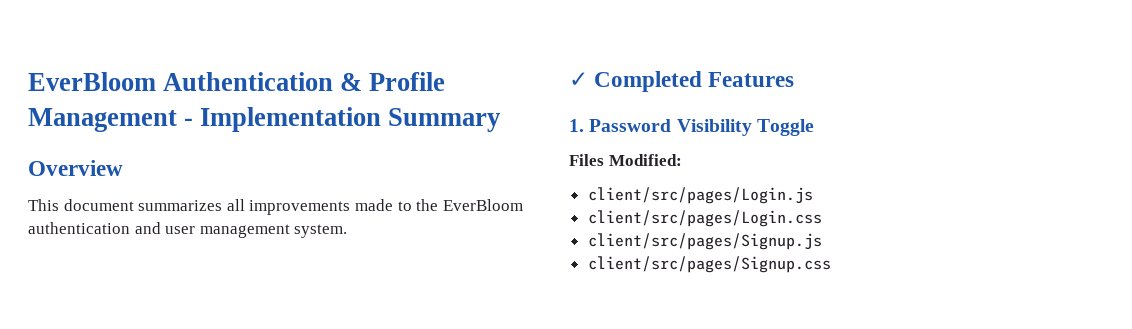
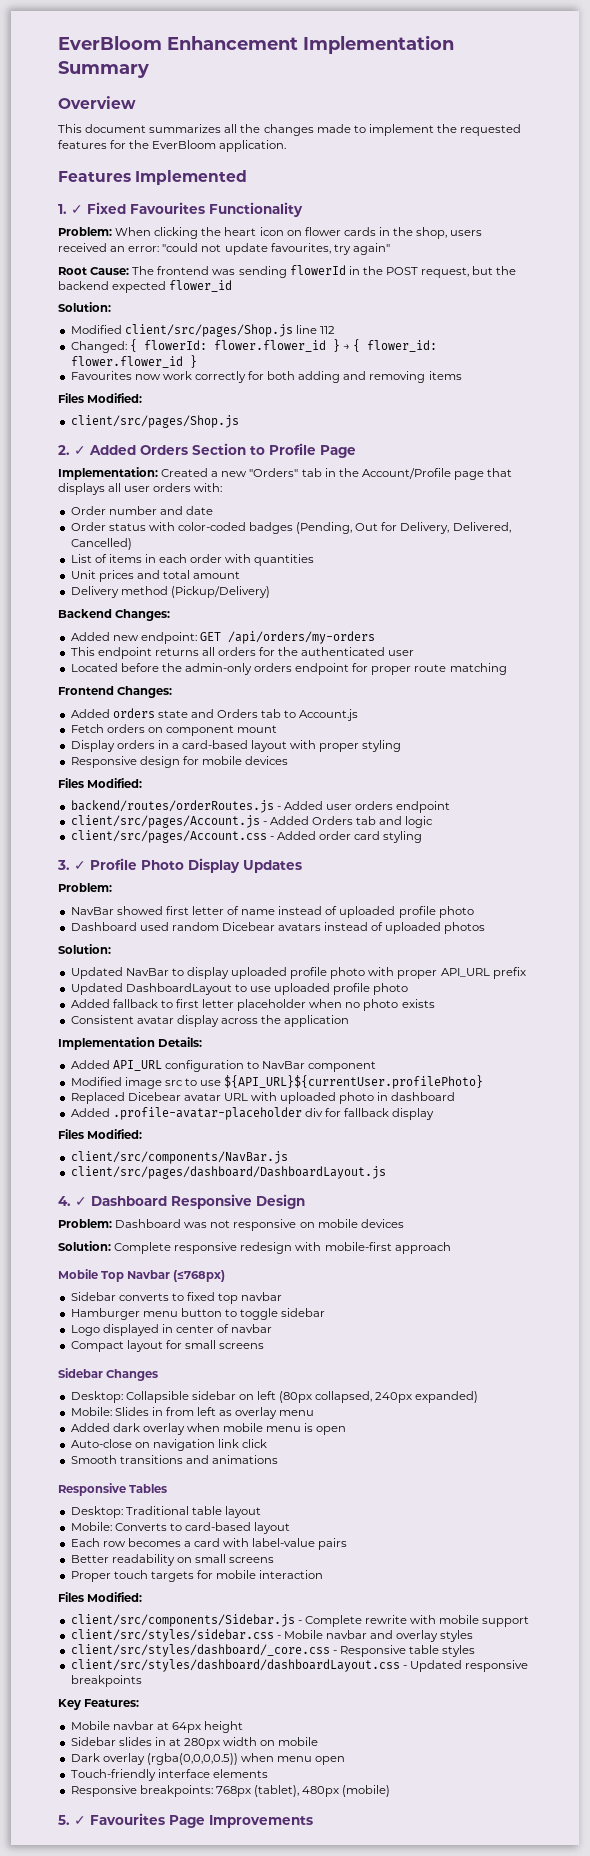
[28,72,446,91] [28,108,194,132] EverBloom Authentication & Profile Management - -> [58,36,298,50] EverBloom Enhancement
[249,199,523,215] [28,222,348,238] [569,71,703,92] improvements made to the EverBloom authentication and user management system. // ✓ Completed -> [240,124,522,136] [58,140,287,152] the changes made to implement the requested features for the EverBloom application. //
(795, 79) none -> [135,170,248,185] Implemented
[589,119,814,136] [569,154,682,166] [587,187,813,204] [587,210,822,227] [587,233,822,250] [587,256,831,273] Password Visibility Toggle // Files Modified: // client/src/pages/Login.js // client/src/pages/Login.css // client/src/pages/Signup.js // client/src/pages/Signup.css -> [71,202,303,217] [58,227,483,239] [58,243,390,255] [58,265,517,278] [58,280,233,293] [58,302,111,312] [70,324,335,337] [70,339,437,353] [70,355,197,368] [70,371,462,383] [58,393,143,403] [70,415,239,428] [58,443,356,458] [58,467,513,480] [58,483,223,495] [70,506,213,515] [70,522,511,534] [70,538,132,550] [70,554,315,566] [70,570,241,582] [70,586,270,598] [58,609,171,621] [70,631,375,644] [70,647,415,659] [70,663,507,675] [58,686,173,698] [70,708,359,721] [70,724,278,736] [70,740,402,752] [70,756,289,768] [58,778,143,788] [70,800,451,813] [70,815,434,828] [70,830,423,843] [57,858,302,873] [58,883,112,892] [70,906,474,918] [70,922,486,934] [58,944,111,954] [70,967,526,979] [70,983,409,995] [70,999,435,1011] [70,1015,350,1027] [58,1037,203,1050] [70,1060,377,1072] [70,1075,484,1089] [70,1092,456,1104] [70,1107,435,1120] [58,1129,143,1139] [70,1151,288,1164] [70,1166,386,1179] [58,1194,305,1209] [58,1219,404,1231] [58,1241,451,1254] [58,1269,226,1282] [70,1292,283,1304] [70,1308,326,1320] [70,1324,273,1336] [70,1340,265,1352] [58,1368,159,1381] [70,1391,479,1403] [70,1407,315,1419] [70,1423,347,1435] [70,1439,268,1451] [70,1455,278,1464] [58,1483,168,1496] [70,1506,261,1518] [70,1522,291,1534] [70,1538,348,1550] [70,1554,275,1566] [70,1570,324,1582] [58,1592,143,1602] [70,1614,530,1627] [70,1629,474,1642] [70,1644,476,1657] [70,1659,528,1672] [70,1675,142,1687] [58,1699,140,1710] [70,1721,244,1733] [70,1737,319,1749] [70,1753,346,1765] [70,1769,268,1781] [70,1785,391,1797] [58,1813,313,1828] ✓ Fixed Favourites Functionality // Problem: When clicking the heart icon on flower cards in the shop, users received an error: "could not update favourites, try again" // Root Cause: The frontend was sending flowerId in the POST request, but the backend expected flower_id // Solution: // Modified client/src/pages/Shop.js line 112 // Changed: { flowerId: flower.flower_id } → { flower_id: flower.flower_id } // Favourites now work correctly for both adding and removing items // Files Modified: // client/src/pages/Shop.js // 2. ✓ Added Orders Section to Profile Page // Implementation: Created a new "Orders" tab in the Account/Profile page that displays all user orders with: // Order number and date // Order status with color-coded badges (Pending, Out for Delivery, Delivered, Cancelled) // List of items in each order with quantities // Unit prices and total amount // Delivery method (Pickup/Delivery) // Backend Changes: // Added new endpoint: GET /api/orders/my-orders // This endpoint returns all orders for the authenticated user // Located before the admin-only orders endpoint for proper route matching // Frontend Changes: // Added orders state and Orders tab to Account.js // Fetch orders on component mount // Display orders in a card-based layout with proper styling // Responsive design for mobile devices // Files Modified: // backend/routes/orderRoutes.js - Added user orders endpoint // client/src/pages/Account.js - Added Orders tab and logic // client/src/pages/Account.css - Added order card styling // 3. ✓ Profile Photo Display Updates // Problem: // NavBar showed first letter of name instead of uploaded profile photo // Dashboard used random Dicebear avatars instead of uploaded photos // Solution: // Updated NavBar to display uploaded profile photo with proper API_URL prefix // Updated DashboardLayout to use uploaded profile photo // Added fallback to first letter placeholder when no photo exists // Consistent avatar display across the application // Implementation Details: // Added API_URL configuration to NavBar component // Modified image src to use ${API_URL}${currentUser.profilePhoto} // Replaced Dicebear avatar URL with uploaded photo in dashboard // Added .profile-avatar-placeholder div for fallback display // Files Modified: // client/src/components/NavBar.js // client/src/pages/dashboard/DashboardLayout.js // 4. ✓ Dashboard Responsive Design // Problem: Dashboard was not responsive on mobile devices // Solution: Complete responsive redesign with mobile-first approach // Mobile Top Navbar (≤768px) // Sidebar converts to fixed top navbar // Hamburger menu button to toggle sidebar // Logo displayed in center of navbar // Compact layout for small screens // Sidebar Changes // Desktop: Collapsible sidebar on left (80px collapsed, 240px expanded) // Mobile: Slides in from left as overlay menu // Added dark overlay when mobile menu is open // Auto-close on navigation link click // Smooth transitions and animations // Responsive Tables // Desktop: Traditional table layout // Mobile: Converts to card-based layout // Each row becomes a card with label-value pairs // Better readability on small screens // Proper touch targets for mobile interaction // Files Modified: // client/src/components/Sidebar.js - Complete rewrite with mobile support // client/src/styles/sidebar.css - Mobile navbar and overlay styles // client/src/styles/dashboard/_core.css - Responsive table styles // client/src/styles/dashboard/dashboardLayout.css - Updated responsive breakpoints // Key Features: // Mobile navbar at 64px height // Sidebar slides in at 280px width on mobile // Dark overlay (rgba(0,0,0,0.5)) when menu open // Touch-friendly interface elements // Responsive breakpoints: 768px (tablet), 480px (mobile) // 5. ✓ Favourites Page Improvements

